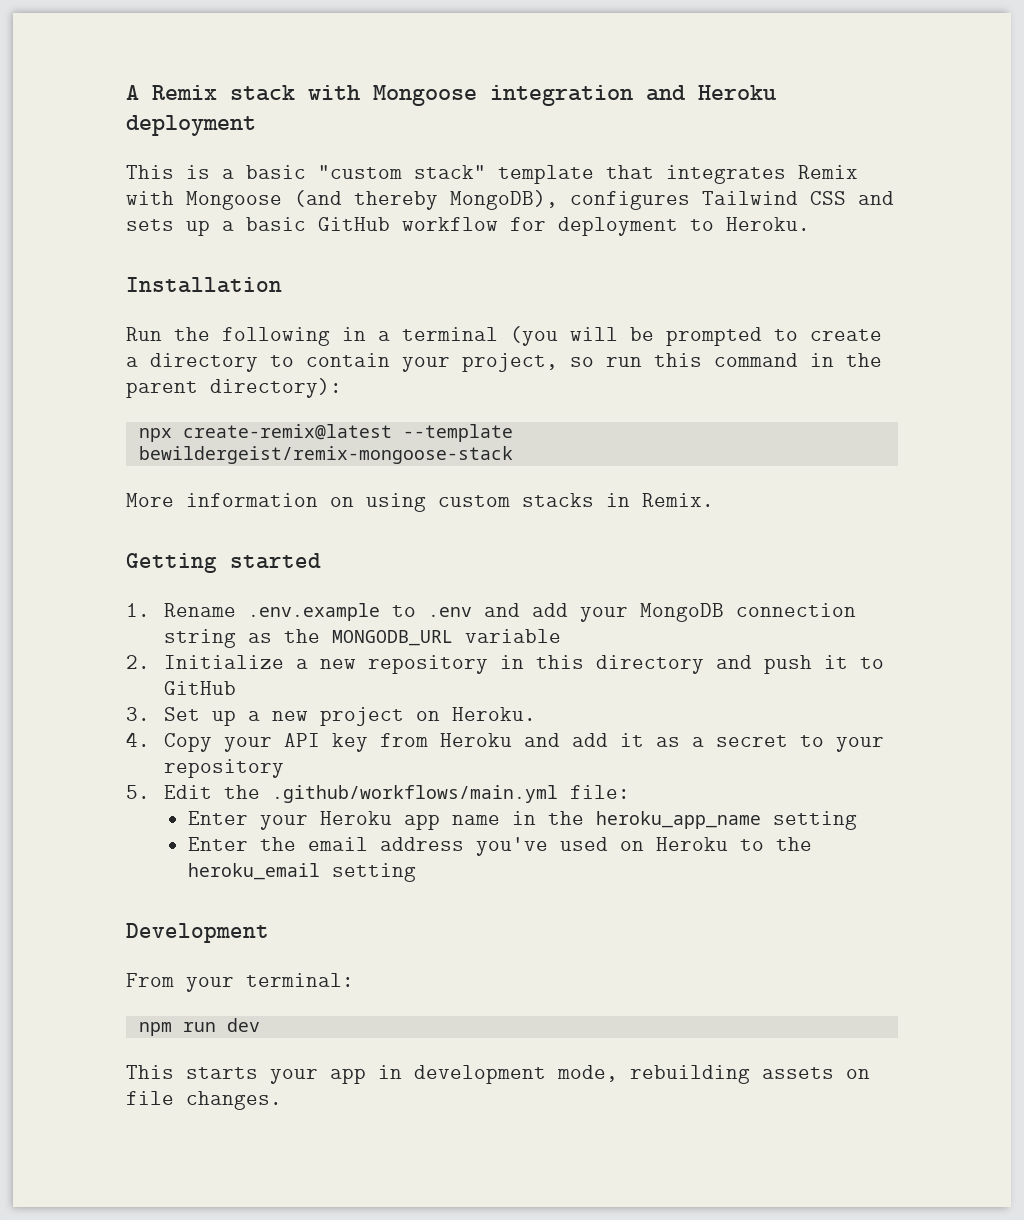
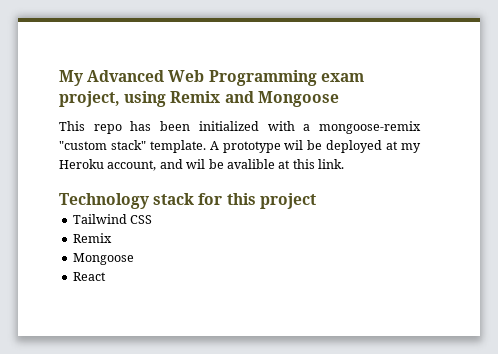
[126,85,777,106] [126,115,256,136] [126,165,858,184] [126,190,894,210] [126,217,810,236] [126,277,282,293] [126,326,882,346] [126,353,882,372] [126,378,342,398] [138,424,513,442] [138,446,513,464] [126,493,714,512] [126,553,321,573] [126,603,857,622] [164,629,562,648] [126,655,885,674] [164,681,237,695] [126,707,537,726] [126,732,885,752] [164,759,285,778] [126,785,631,803] [187,811,857,830] [187,837,812,856] [187,863,416,882] [126,923,269,943] [126,973,354,992] [138,1018,260,1036] [126,1065,870,1084] [126,1091,282,1110] A Remix stack with Mongoose integration and Heroku deployment // This is a basic "custom stack" template that integrates Remix with Mongoose (and thereby MongoDB), configures Tailwind CSS and sets up a basic GitHub workflow for deployment to Heroku. // Installation // Run the following in a terminal (you will be prompted to create a directory to contain your project, so run this command in the parent directory): // npx create-remix@latest --template bewildergeist/remix-mongoose-stack // More information on using custom stacks in Remix. // Getting started // 1. Rename .env.example to .env and add your MongoDB connection string as the MONGODB_URL variable // 2. Initialize a new repository in this directory and push it to GitHub // 3. Set up a new project on Heroku. // 4. Copy your API key from Heroku and add it as a secret to your repository // 5. Edit the .github/workflows/main.yml file: // Enter your Heroku app name in the heroku_app_name setting // Enter the email address you've used on Heroku to the heroku_email setting // Development // From your terminal: // npm run dev // This starts your app in development mode, rebuilding assets on file changes. -> [59,70,364,86] [59,91,339,107] [59,121,421,134] [59,140,422,153] [59,159,344,171] [59,193,316,209] [72,214,153,224] [72,233,112,243] [72,253,134,265] [72,272,106,281] My Advanced Web Programming exam project, using Remix and Mongoose // This repo has been initialized with a mongoose-remix "custom stack" template. A prototype wil be deployed at my Heroku account, and wil be avalible at this link. // Technology stack for this project // Tailwind CSS // Remix // Mongoose // React

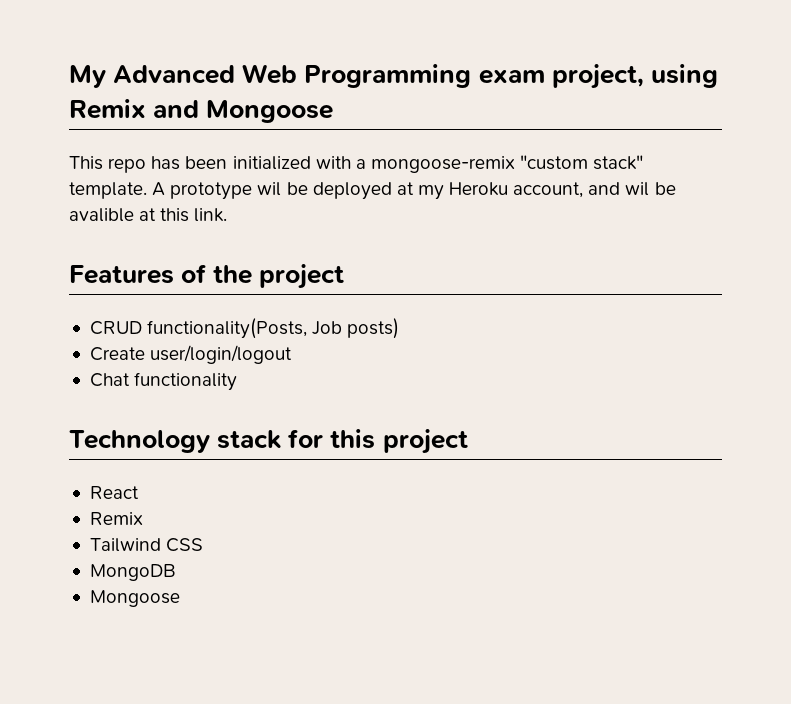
(344, 164) none -> [69,264,345,289] [89,318,400,339] [89,345,293,364] [89,372,238,391] // Features of the project // CRUD functionality(Posts, Job posts) // Create user/login/logout // Chat functionality
(316, 201) none -> [89,486,139,499] [89,512,143,525] // React // Remix
[72,233,112,243] [72,253,134,265] [72,272,106,281] Remix // Mongoose // React -> [89,564,176,581] [89,590,180,607] MongoDB // Mongoose

